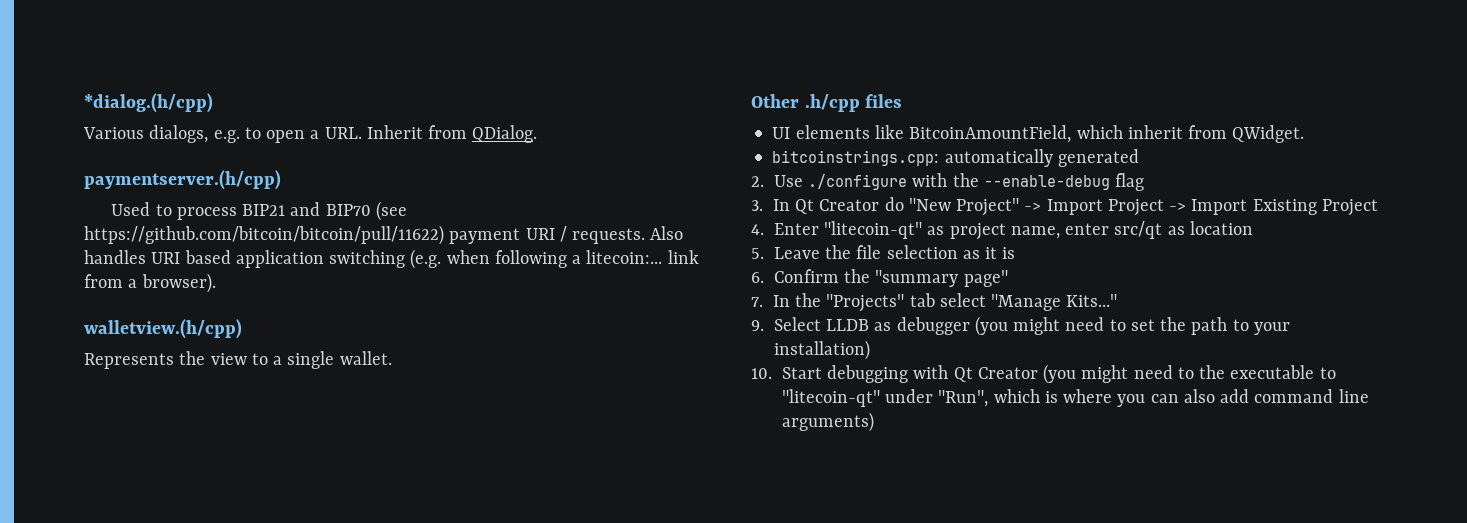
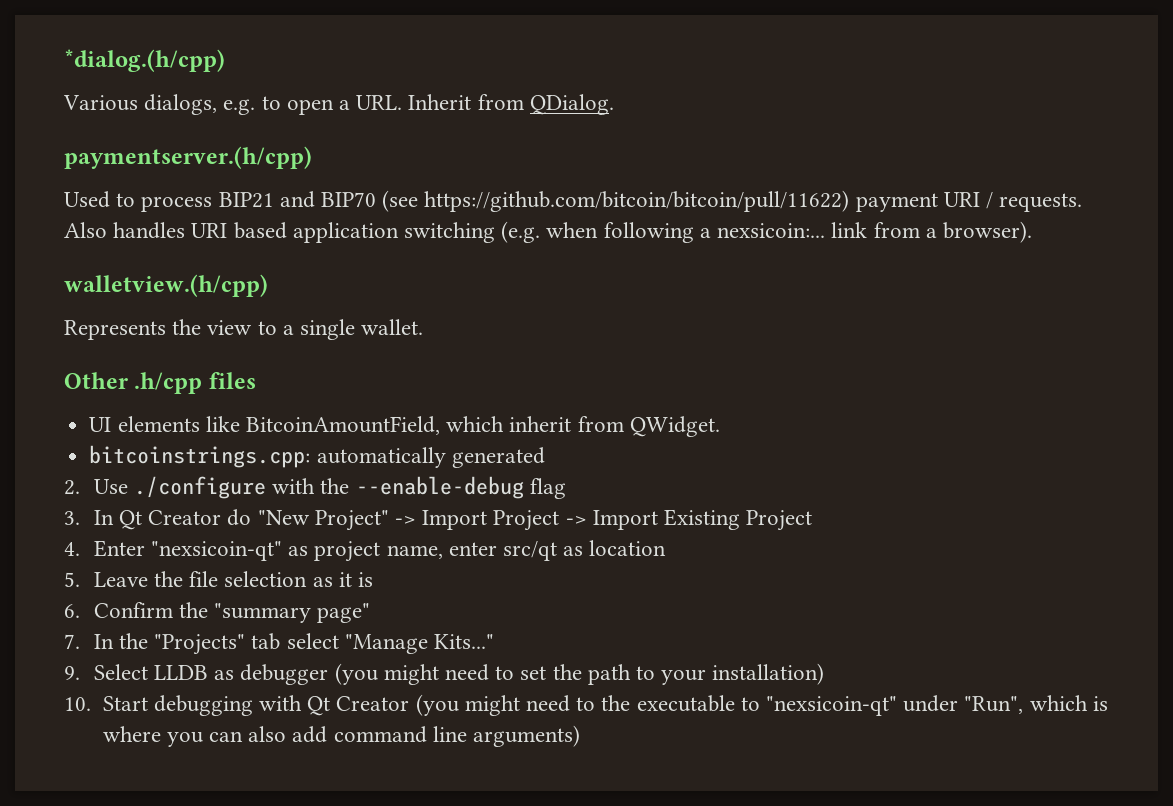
[586,250,663,264] litecoin:... -> [717,223,826,238] nexsicoin:...
[824,221,923,239] "litecoin-qt" -> [150,541,282,561] "nexsicoin-qt"
[781,389,880,407] "litecoin-qt" -> [766,696,898,716] "nexsicoin-qt"

